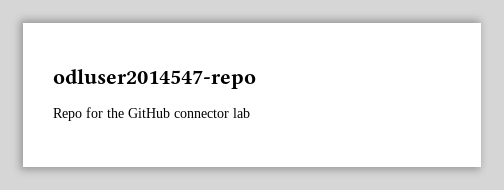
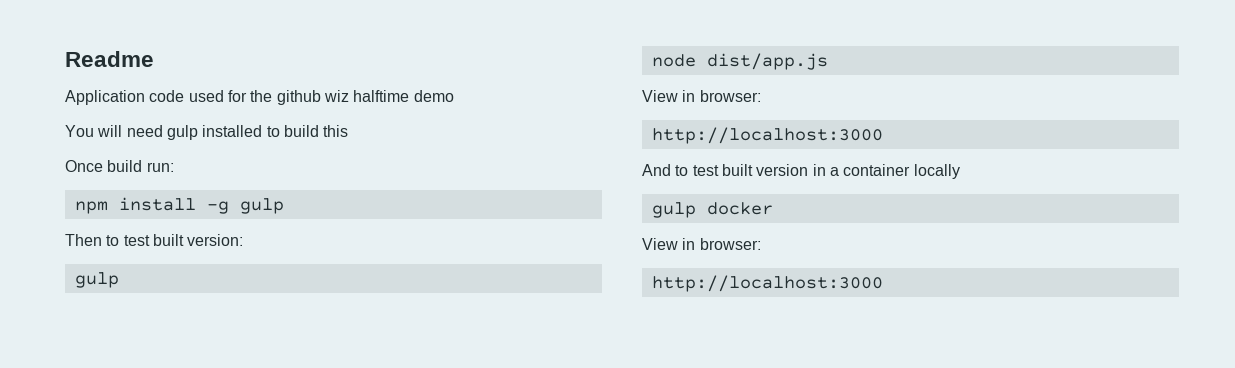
[53,69,256,89] [53,107,250,121] odluser2014547-repo // Repo for the GitHub connector lab -> [65,51,154,67] [65,90,454,105] [65,125,349,140] [65,160,174,172] [74,197,284,214] [65,234,244,246] [74,272,119,288] [651,53,828,70] [642,90,761,102] [651,127,883,144] [642,164,960,179] [651,202,773,218] [642,238,761,250] [651,275,883,292] Readme // Application code used for the github wiz halftime demo // You will need gulp installed to build this // Once build run: // npm install -g gulp // Then to test built version: // gulp // node dist/app.js // View in browser: // http://localhost:3000 // And to test built version in a container locally // gulp docker // View in browser: // http://localhost:3000

